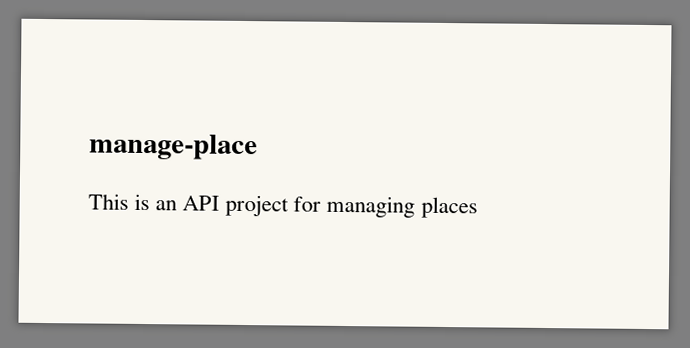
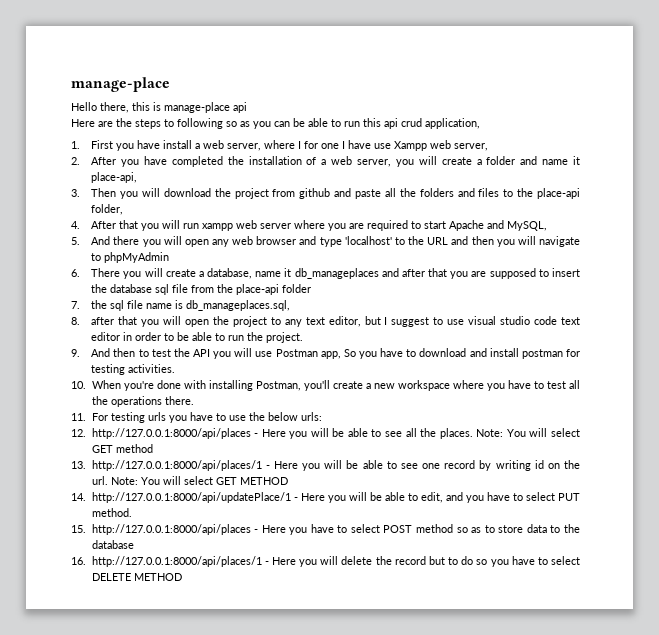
[88,193,478,219] This is an API project for managing places -> [71,102,247,113] [71,118,480,129] [71,140,489,151] [71,156,581,167] [91,172,138,183] [71,188,581,199] [91,204,124,215] [71,220,548,231] [71,236,580,247] [91,252,170,263] [71,268,581,279] [91,284,312,295] [71,300,291,311] [71,316,580,327] [91,332,304,343] [71,348,580,359] [91,364,176,375] [71,380,580,391] [91,396,194,407] [71,412,322,423] [71,428,580,439] [91,444,153,453] [71,460,581,471] [91,476,288,485] [71,492,580,503] [91,508,132,517] [71,524,580,535] [91,540,134,549] [71,556,581,567] [91,573,182,581] Hello there, this is manage-place api // Here are the steps to following so as you can be able to run this api crud application, // 1. First you have install a web server, where I for one I have use Xampp web server, // 2. After you have completed the installation of a web server, you will create a folder and name it place-api, // 3. Then you will download the project from github and paste all the folders and files to the place-api folder, // 4. After that you will run xampp web server where you are required to start Apache and MySQL, // 5. And there you will open any web browser and type 'localhost' to the URL and then you will navigate to phpMyAdmin // 6. There you will create a database, name it db_manageplaces and after that you are supposed to insert the database sql file from the place-api folder // 7. the sql file name is db_manageplaces.sql, // 8. after that you will open the project to any text editor, but I suggest to use visual studio code text editor in order to be able to run the project. // 9. And then to test the API you will use Postman app, So you have to download and install postman for testing activities. // 10. When you're done with installing Postman, you'll create a new workspace where you have to test all the operations there. // 11. For testing urls you have to use the below urls: // 12. http://127.0.0.1:8000/api/places - Here you will be able to see all the places. Note: You will select GET method // 13. http://127.0.0.1:8000/api/places/1 - Here you will be able to see one record by writing id on the url. Note: You will select GET METHOD // 14. http://127.0.0.1:8000/api/updatePlace/1 - Here you will be able to edit, and you have to select PUT method. // 15. http://127.0.0.1:8000/api/places - Here you have to select POST method so as to store data to the database // 16. http://127.0.0.1:8000/api/places/1 - Here you will delete the record but to do so you have to select DELETE METHOD

